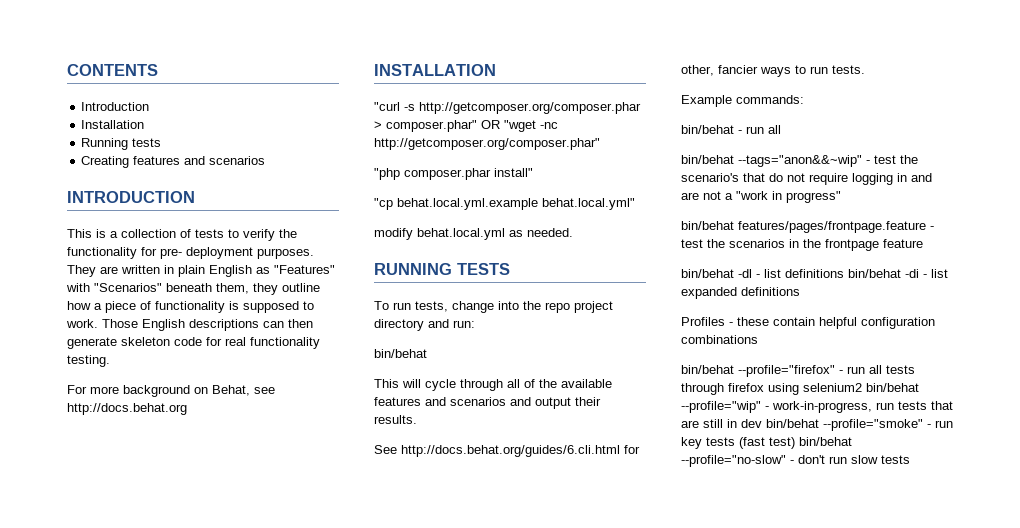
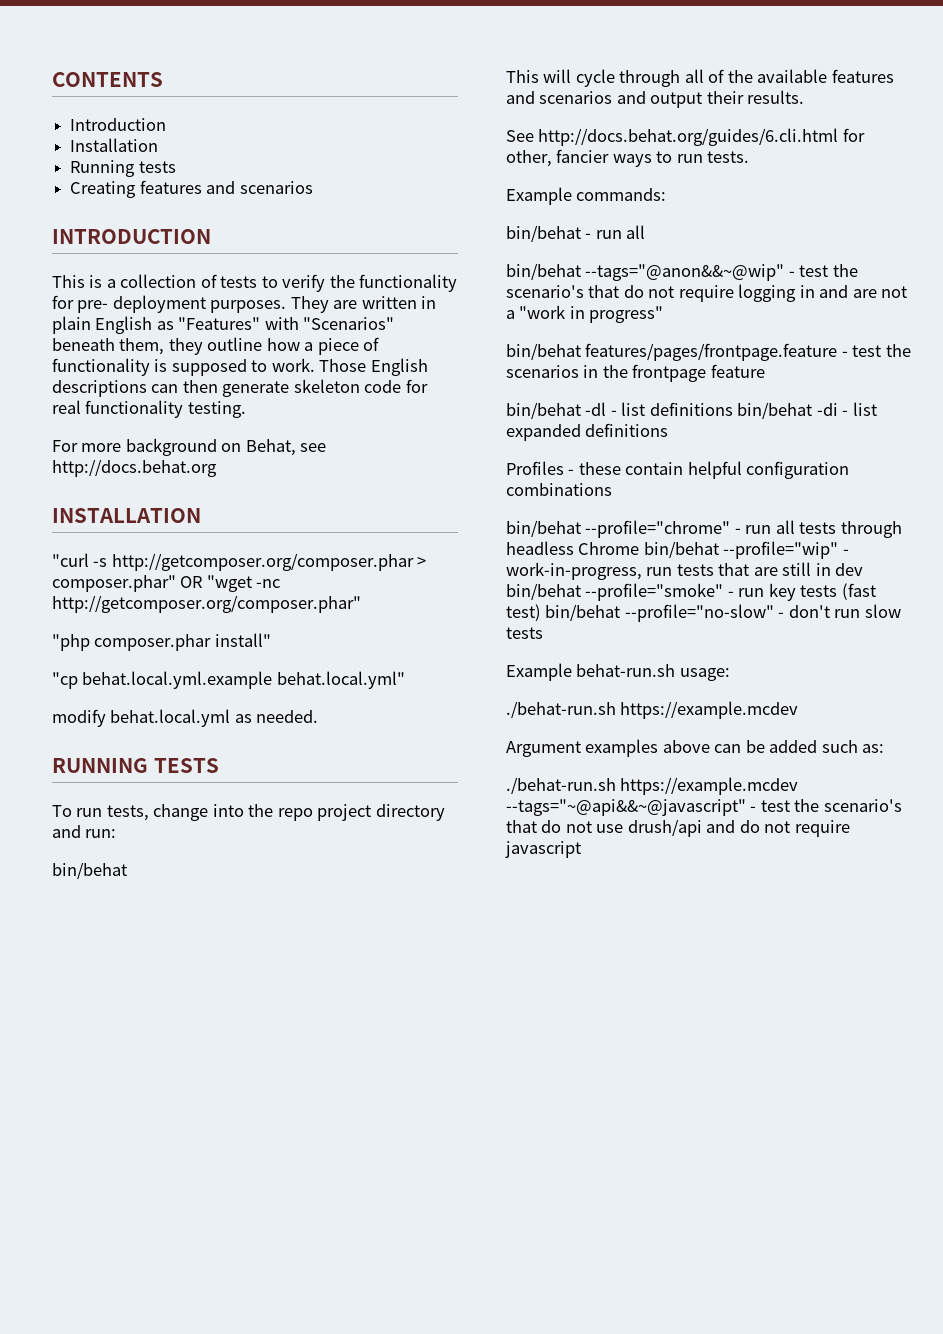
[738,155,862,167] --tags="anon&&~wip" -> [585,264,785,281] --tags="@anon&&~@wip"
[738,365,835,377] --profile="firefox" -> [585,520,731,538] --profile="chrome"
[728,383,862,395] firefox using selenium2 -> [506,541,640,555] headless Chrome
(910, 459) none -> [506,663,730,681] [506,701,799,719] [506,739,885,757] [506,777,799,795] [506,799,902,816] [506,819,850,837] [505,841,581,858] // Example behat-run.sh usage: // ./behat-run.sh https://example.mcdev // Argument examples above can be added such as: // ./behat-run.sh https://example.mcdev --tags="~@api&&~@javascript" - test the scenario's that do not use drush/api and do not require javascript

